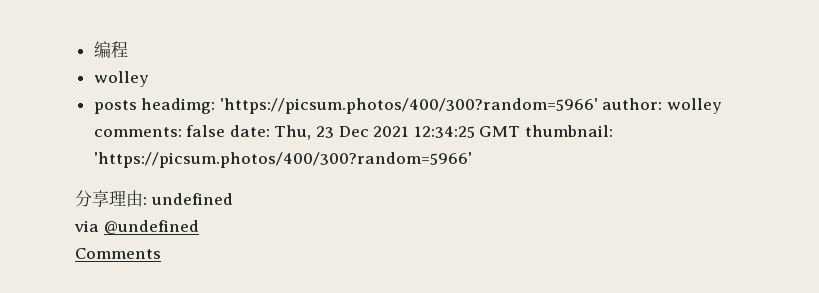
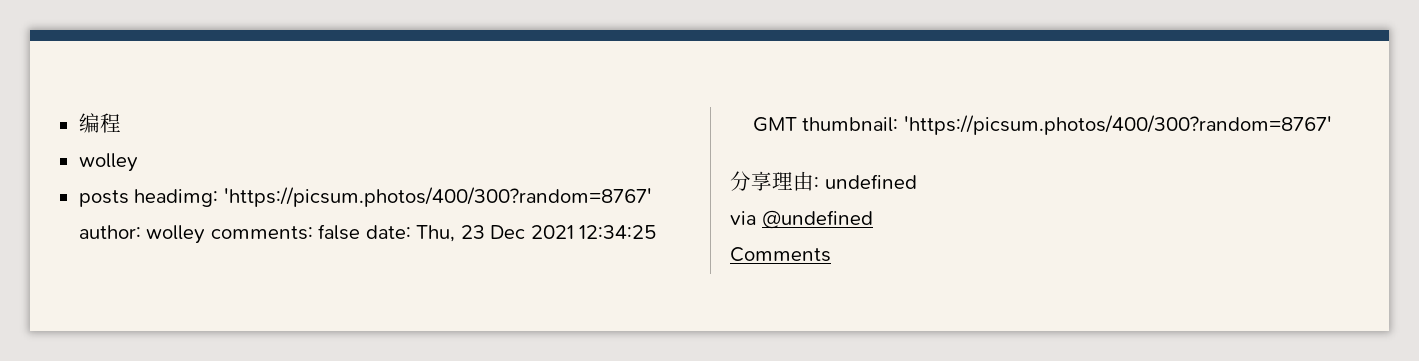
[219,98,598,114] 'https://picsum.photos/400/300?random=5966' -> [223,187,652,207] 'https://picsum.photos/400/300?random=8767'
[93,152,472,168] 'https://picsum.photos/400/300?random=5966' -> [903,115,1332,135] 'https://picsum.photos/400/300?random=8767'

